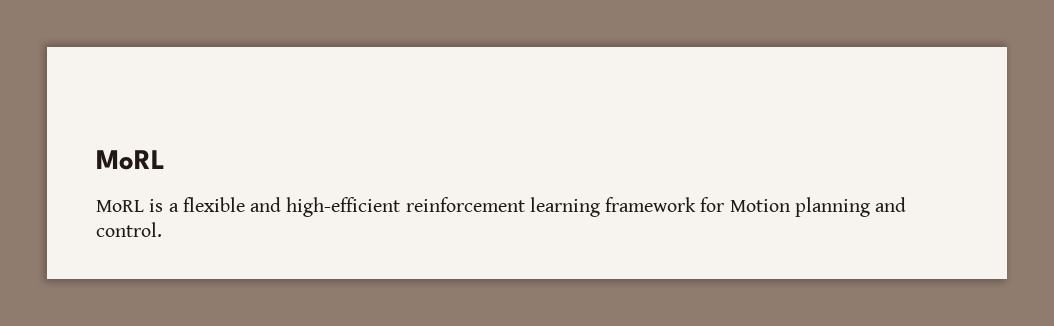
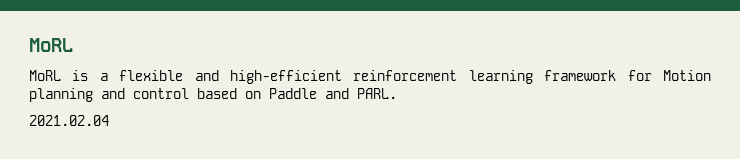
[96,222,162,237] control. -> [133,88,397,99] [29,115,109,126] control based on Paddle and PARL. // 2021.02.04

